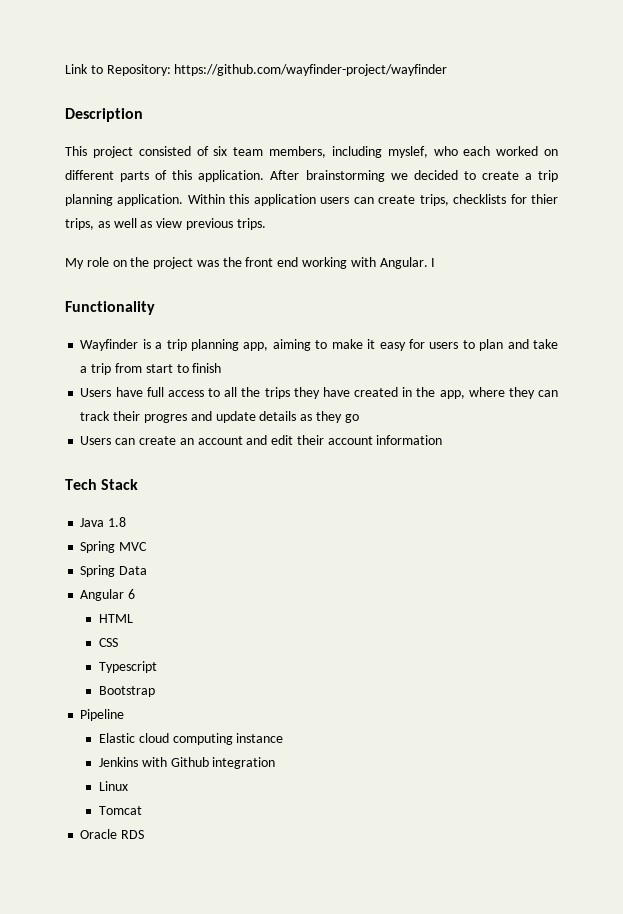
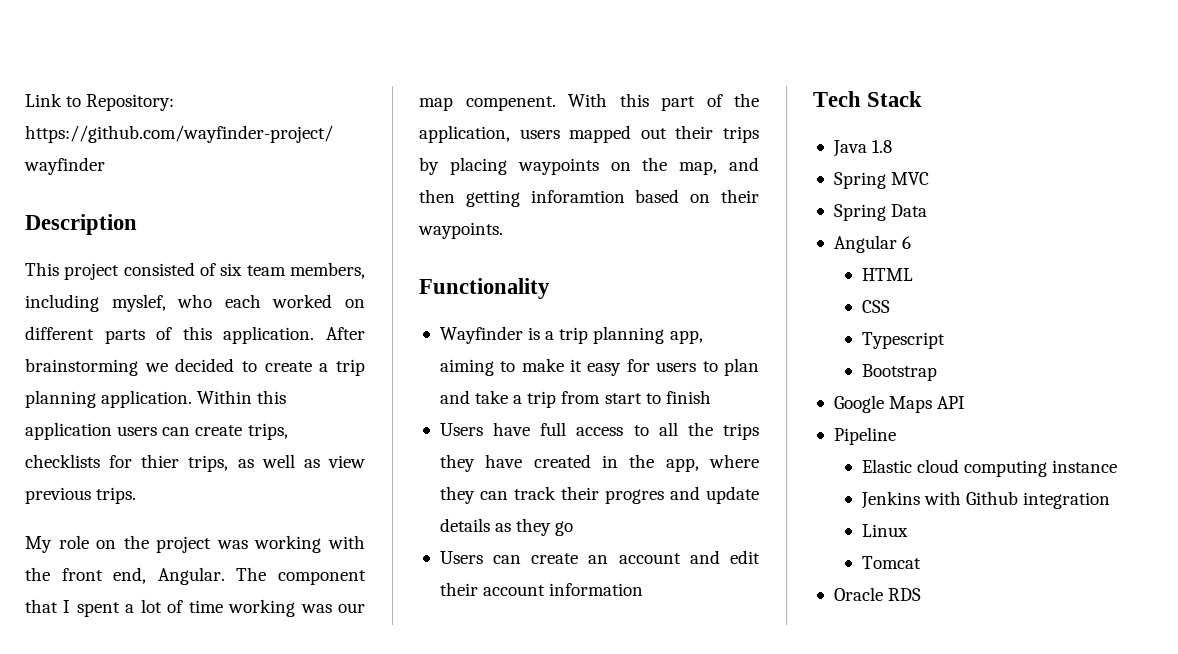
[222,257,436,269] the front end working with Angular. I -> [254,535,365,553] [25,567,366,585] [25,599,366,617] [419,93,759,111] [419,125,759,143] [419,157,759,175] [419,189,759,207] [418,222,503,239] working with the front end, Angular. The component that I spent a lot of time working was our map compenent. With this part of the application, users mapped out their trips by placing waypoints on the map, and then getting inforamtion based on their waypoints.
(156, 691) none -> [833,395,966,413] // Google Maps API

